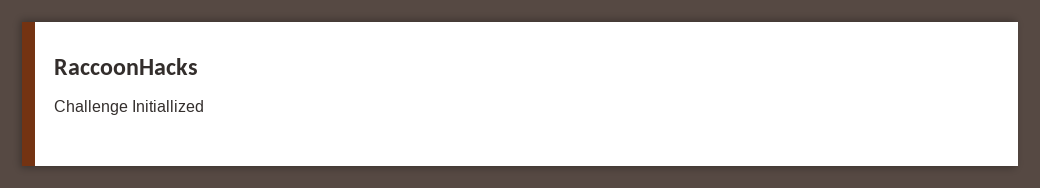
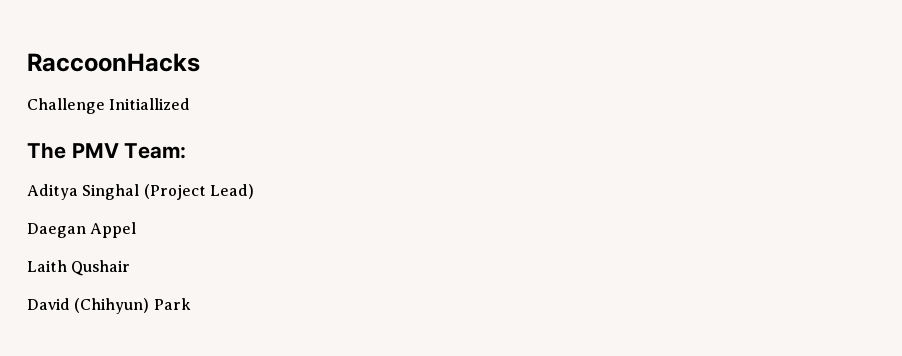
(205, 106) none -> [27,143,187,159] [27,184,254,200] [27,222,137,238] [27,260,131,276] [27,298,191,314] // The PMV Team: // Aditya Singhal (Project Lead) // Daegan Appel // Laith Qushair // David (Chihyun) Park

